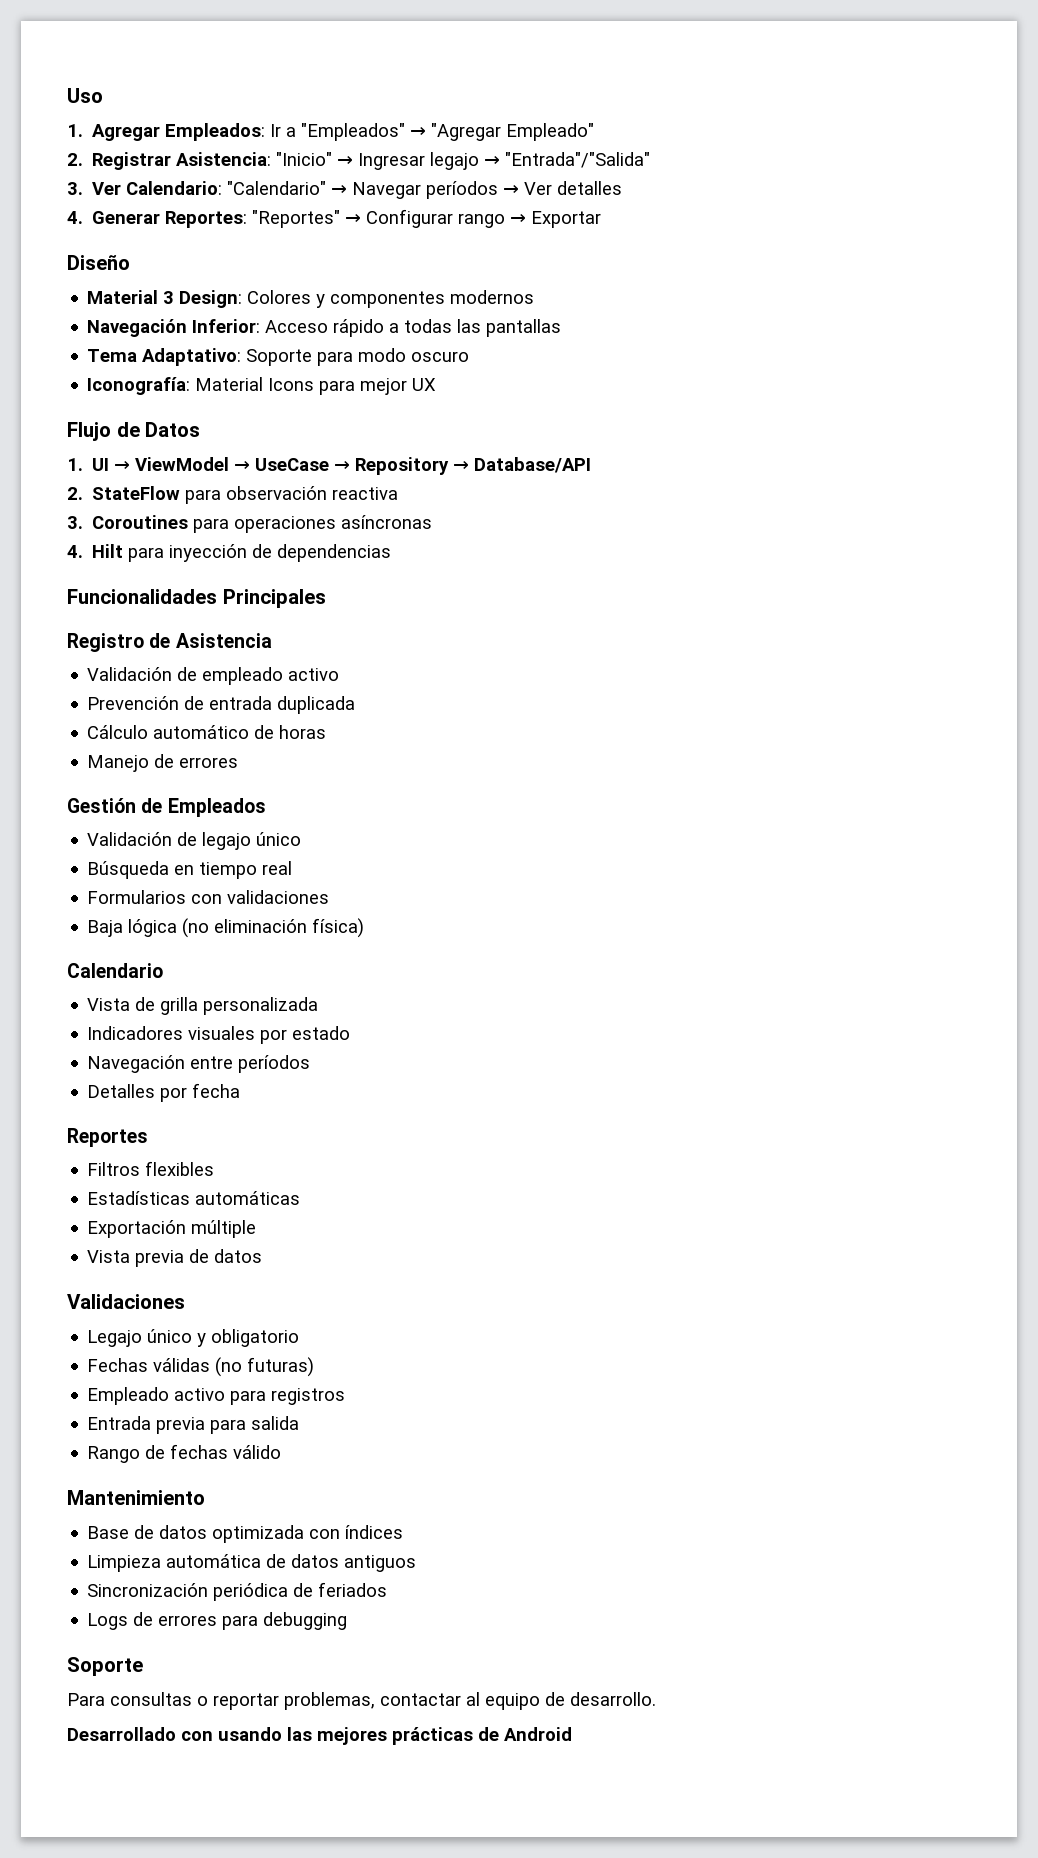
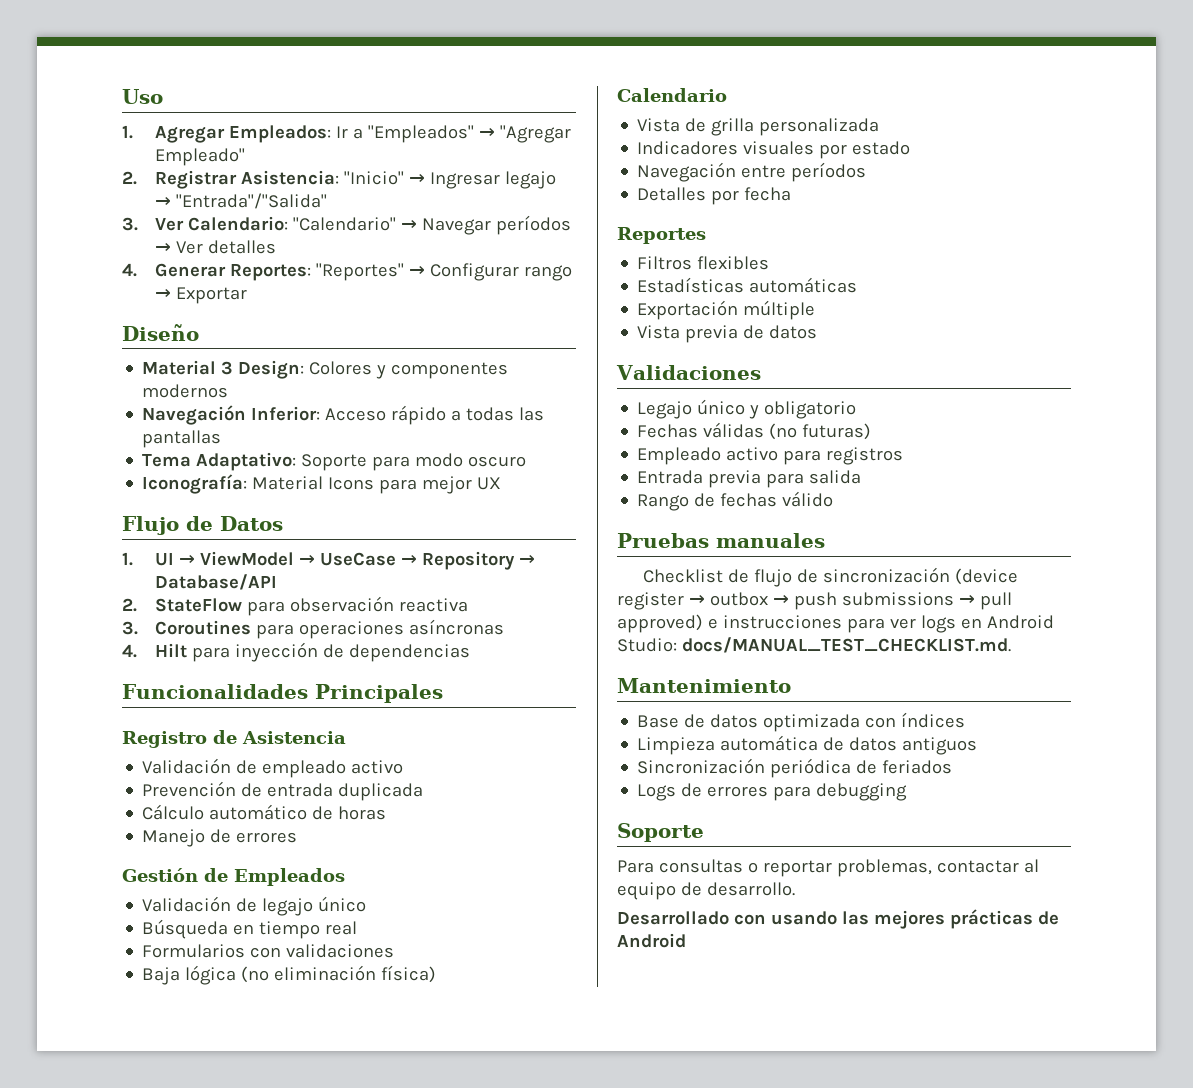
(282, 1452) none -> [617,533,825,548] [642,567,1018,587] [617,592,1012,610] [617,614,1054,633] [617,637,1011,653] // Pruebas manuales // Checklist de flujo de sincronización (device register → outbox → push submissions → pull approved) e instrucciones para ver logs en Android Studio: docs/MANUAL_TEST_CHECKLIST.md.

